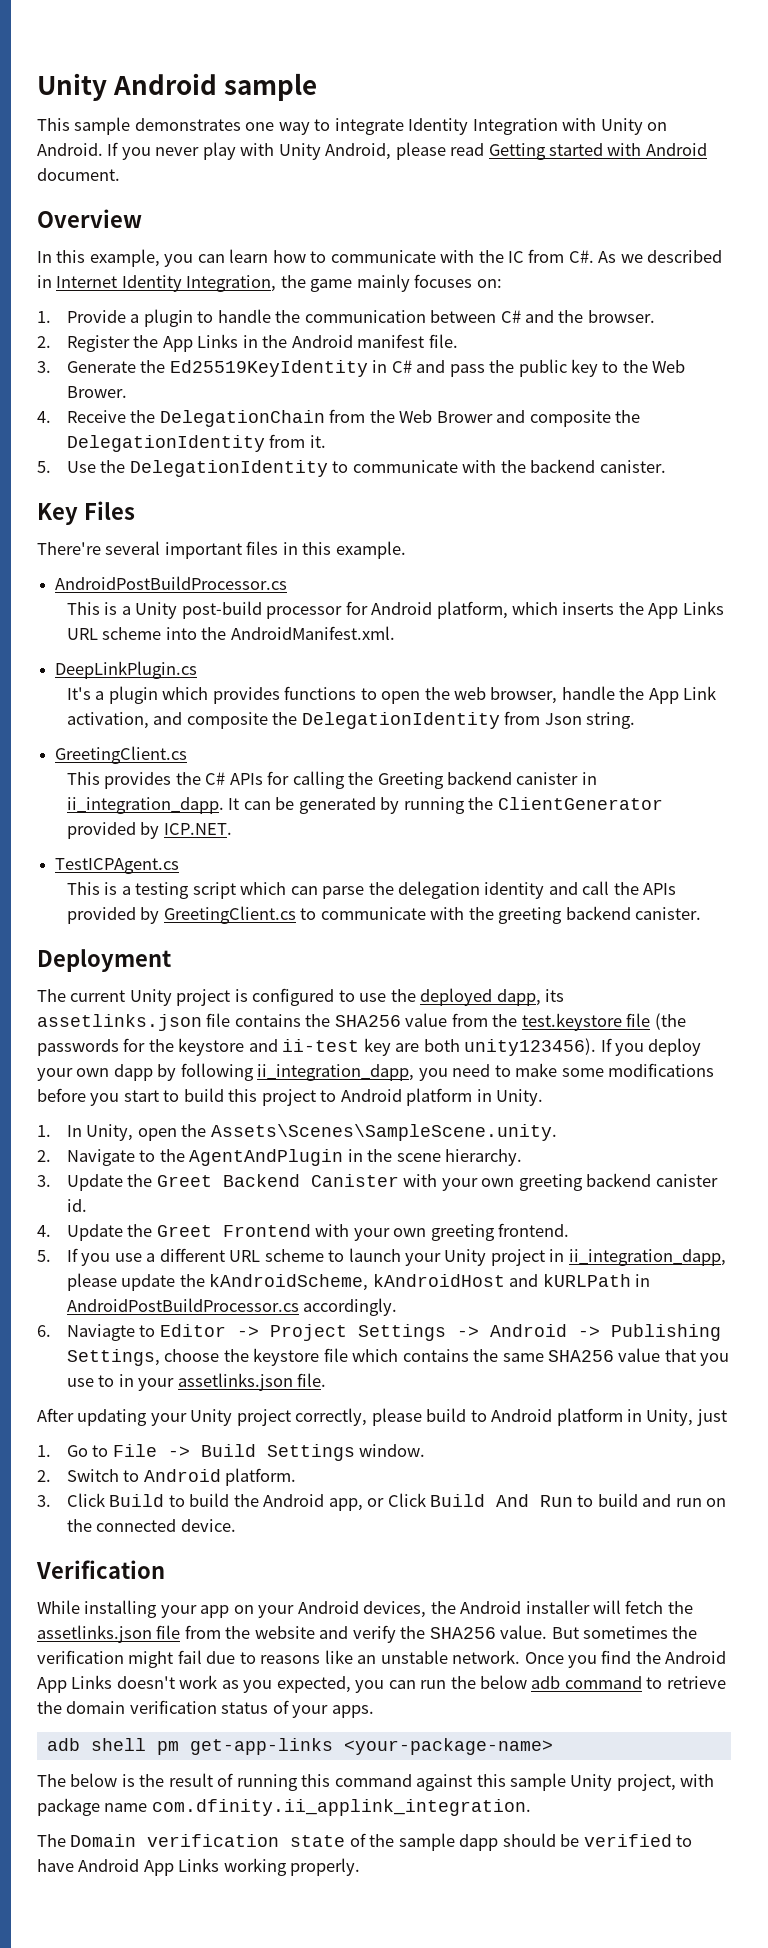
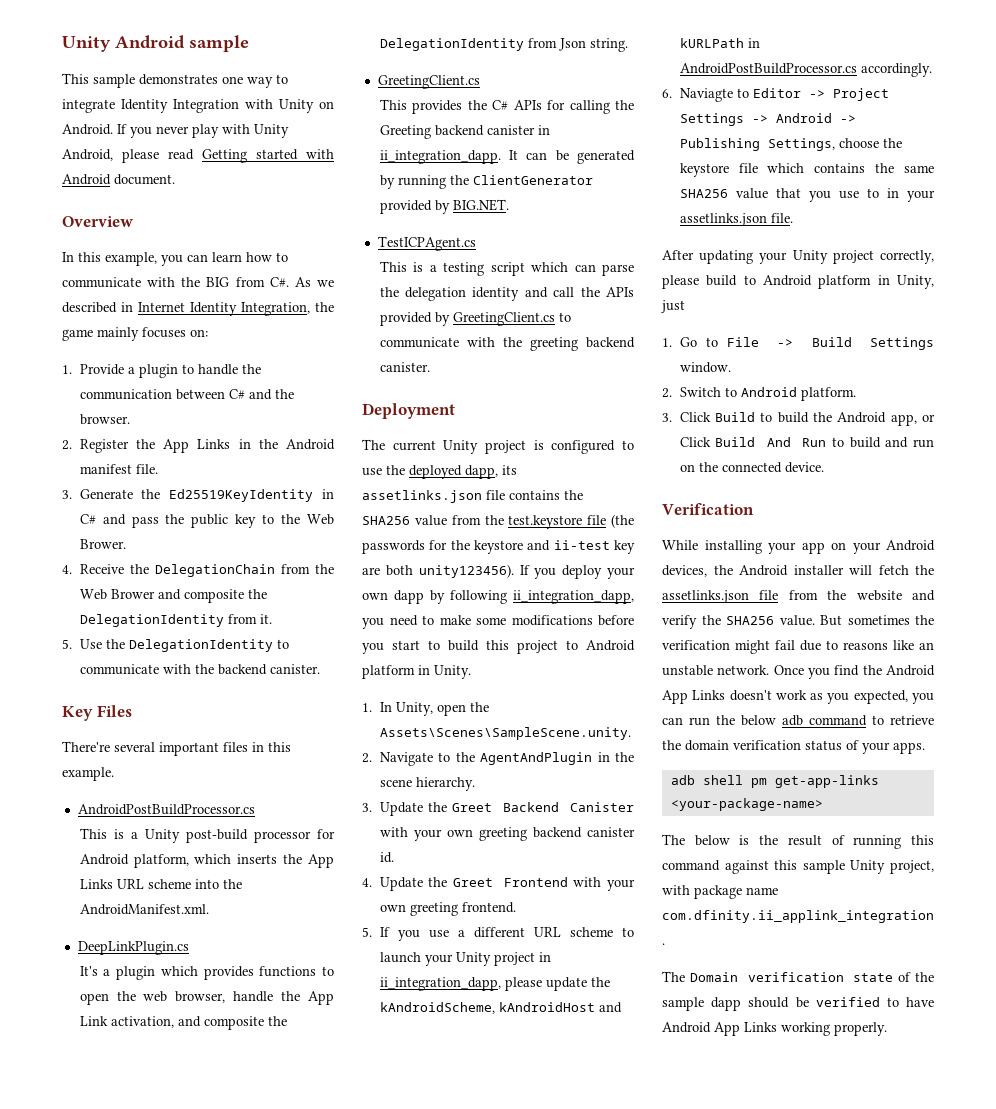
[508,251,525,263] IC -> [206,277,230,287] BIG
[163,823,232,835] ICP.NET. -> [452,199,509,211] BIG.NET.

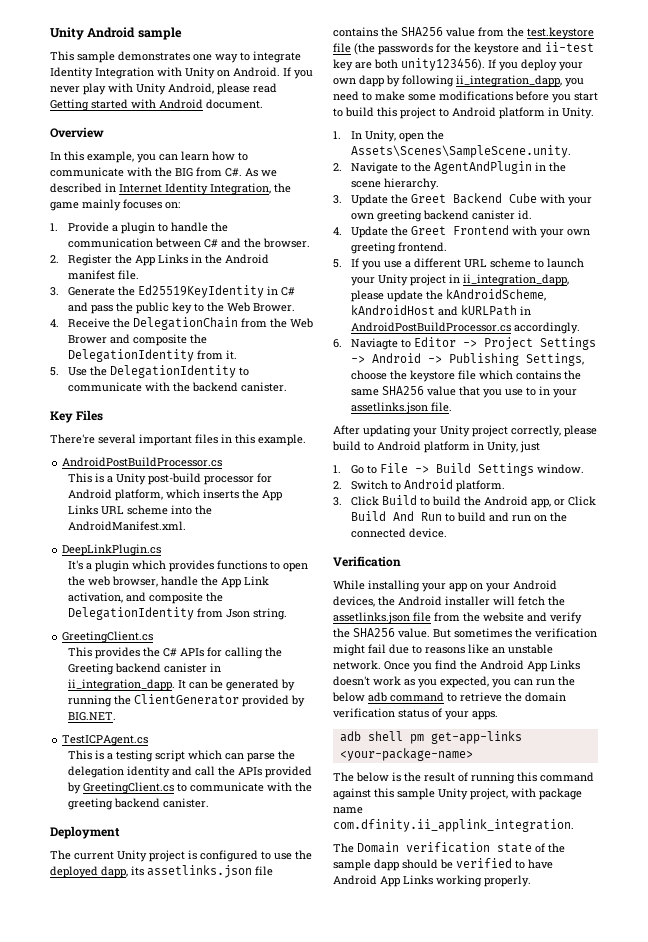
[570,802,634,812] Canister -> [509,193,538,203] Cube

